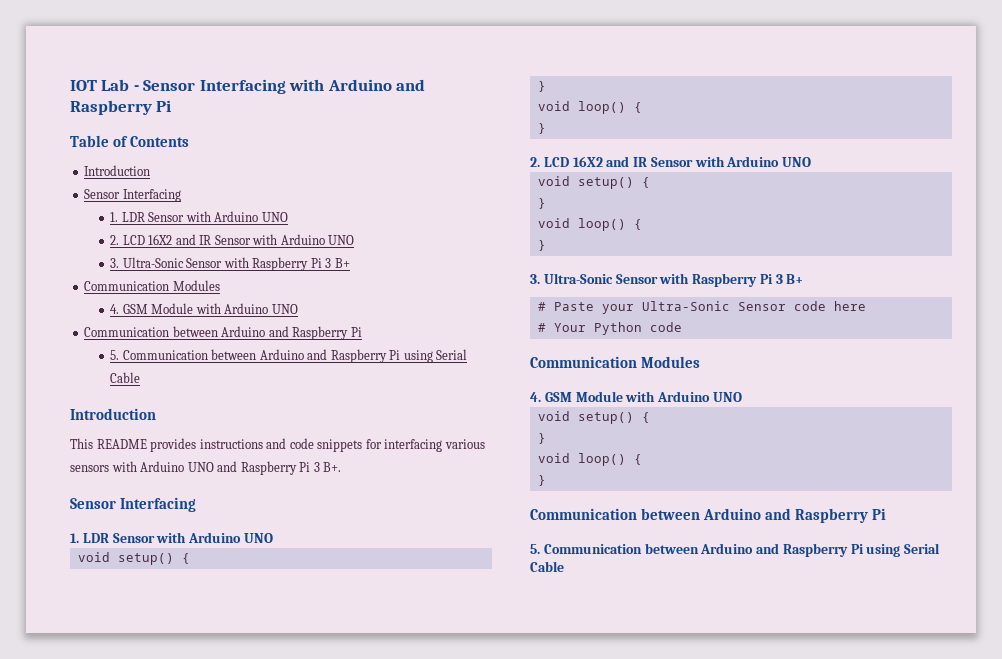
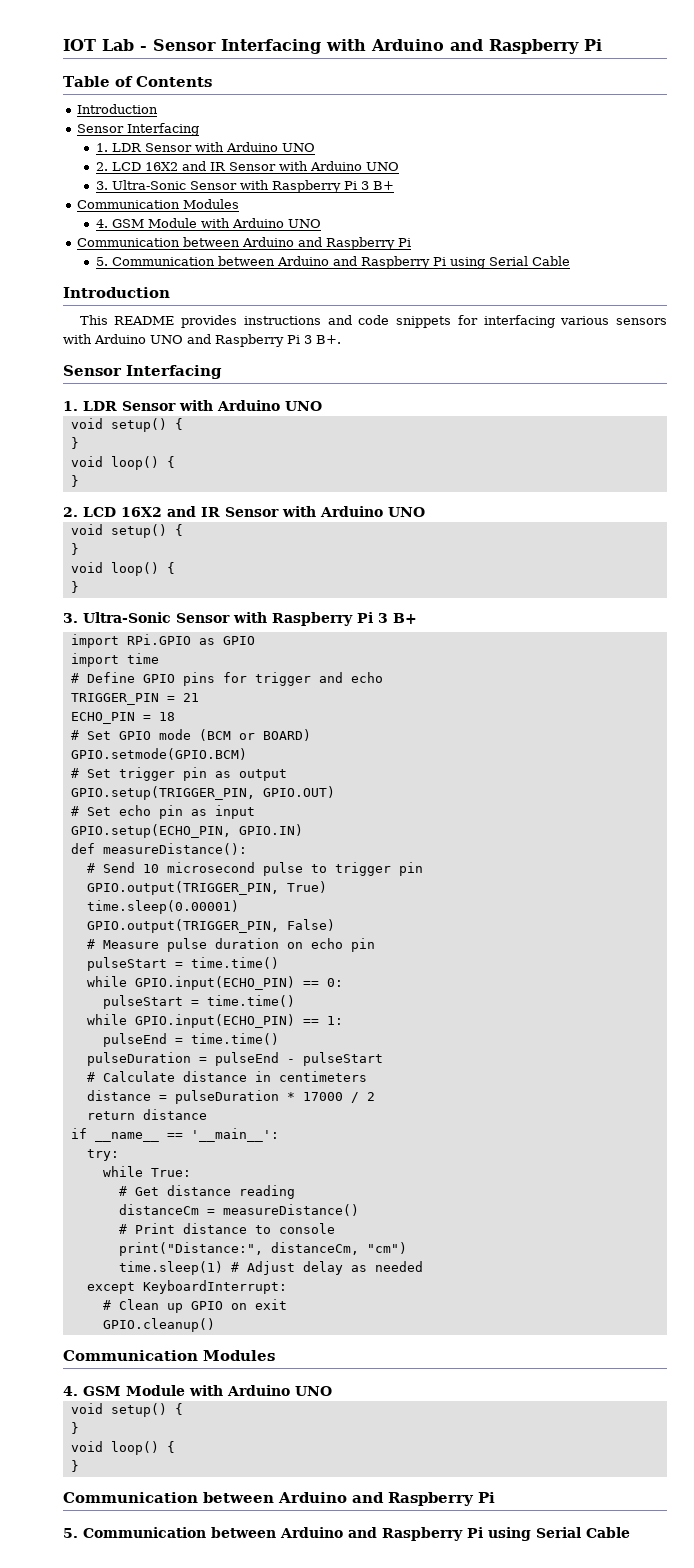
[537,301,866,314] [537,322,682,335] # Paste your Ultra-Sonic Sensor code here // # Your Python code -> [70,634,255,648] [70,653,159,667] [70,672,383,686] [70,693,199,705] [70,712,175,724] [70,729,311,741] [70,748,247,760] [70,767,287,781] [70,786,335,800] [70,805,255,819] [70,824,303,838] [70,843,247,855] [86,862,423,876] [86,881,327,895] [86,900,239,914] [86,919,335,933] [86,938,375,952] [86,957,279,971] [86,976,343,990] [102,995,295,1009] [86,1014,343,1028] [102,1033,279,1047] [86,1052,383,1066] [86,1071,367,1082] [86,1090,375,1104] [86,1109,207,1120] [70,1128,279,1142] [86,1149,119,1161] [102,1166,191,1177] [118,1185,295,1199] [118,1204,359,1216] [118,1223,335,1234] [118,1242,407,1256] [118,1261,423,1275] [86,1280,287,1294] [102,1299,287,1313] [102,1318,215,1332] import RPi.GPIO as GPIO // import time // # Define GPIO pins for trigger and echo // TRIGGER_PIN = 21 // ECHO_PIN = 18 // # Set GPIO mode (BCM or BOARD) // GPIO.setmode(GPIO.BCM) // # Set trigger pin as output // GPIO.setup(TRIGGER_PIN, GPIO.OUT) // # Set echo pin as input // GPIO.setup(ECHO_PIN, GPIO.IN) // def measureDistance(): // # Send 10 microsecond pulse to trigger pin // GPIO.output(TRIGGER_PIN, True) // time.sleep(0.00001) // GPIO.output(TRIGGER_PIN, False) // # Measure pulse duration on echo pin // pulseStart = time.time() // while GPIO.input(ECHO_PIN) == 0: // pulseStart = time.time() // while GPIO.input(ECHO_PIN) == 1: // pulseEnd = time.time() // pulseDuration = pulseEnd - pulseStart // # Calculate distance in centimeters // distance = pulseDuration * 17000 / 2 // return distance // if __name__ == '__main__': // try: // while True: // # Get distance reading // distanceCm = measureDistance() // # Print distance to console // print("Distance:", distanceCm, "cm") // time.sleep(1) # Adjust delay as needed // except KeyboardInterrupt: // # Clean up GPIO on exit // GPIO.cleanup()

